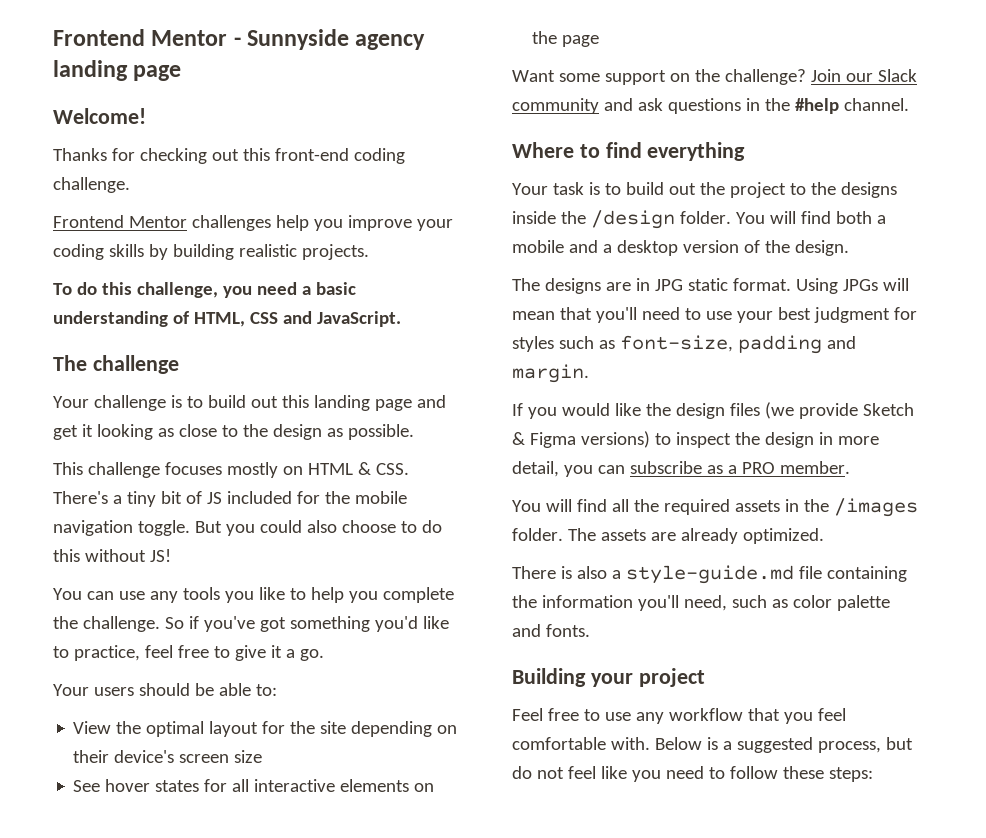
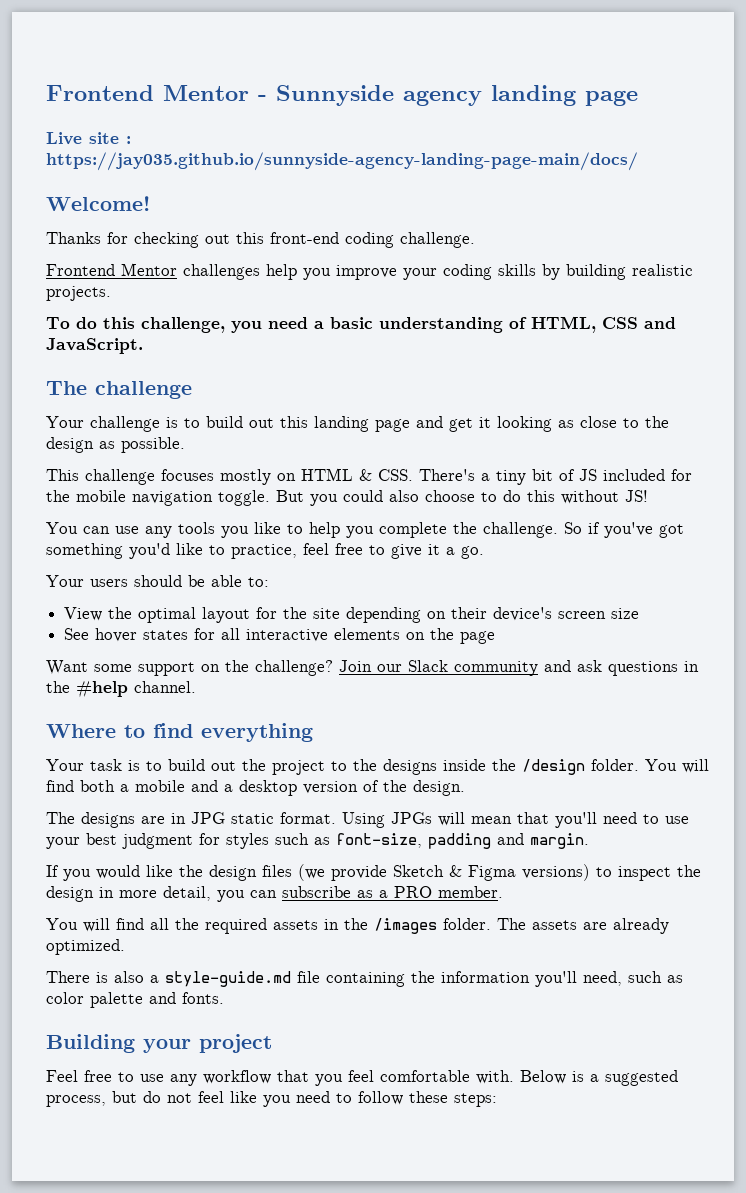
(182, 73) none -> [46,132,131,145] [46,152,638,171] // Live site : https://jay035.github.io/sunnyside-agency-landing-page-main/docs/

